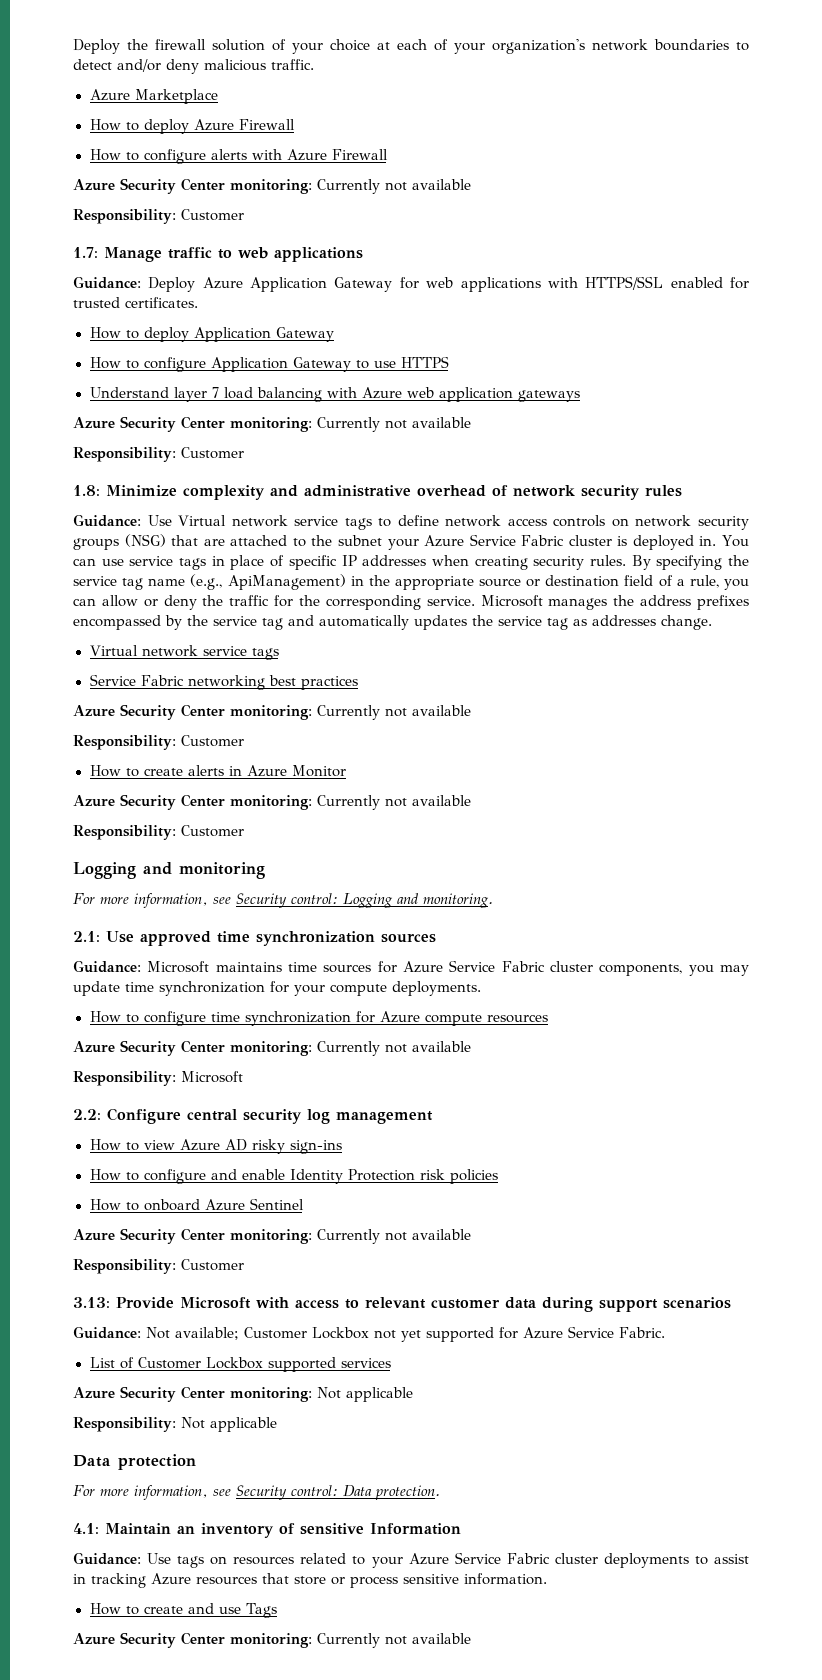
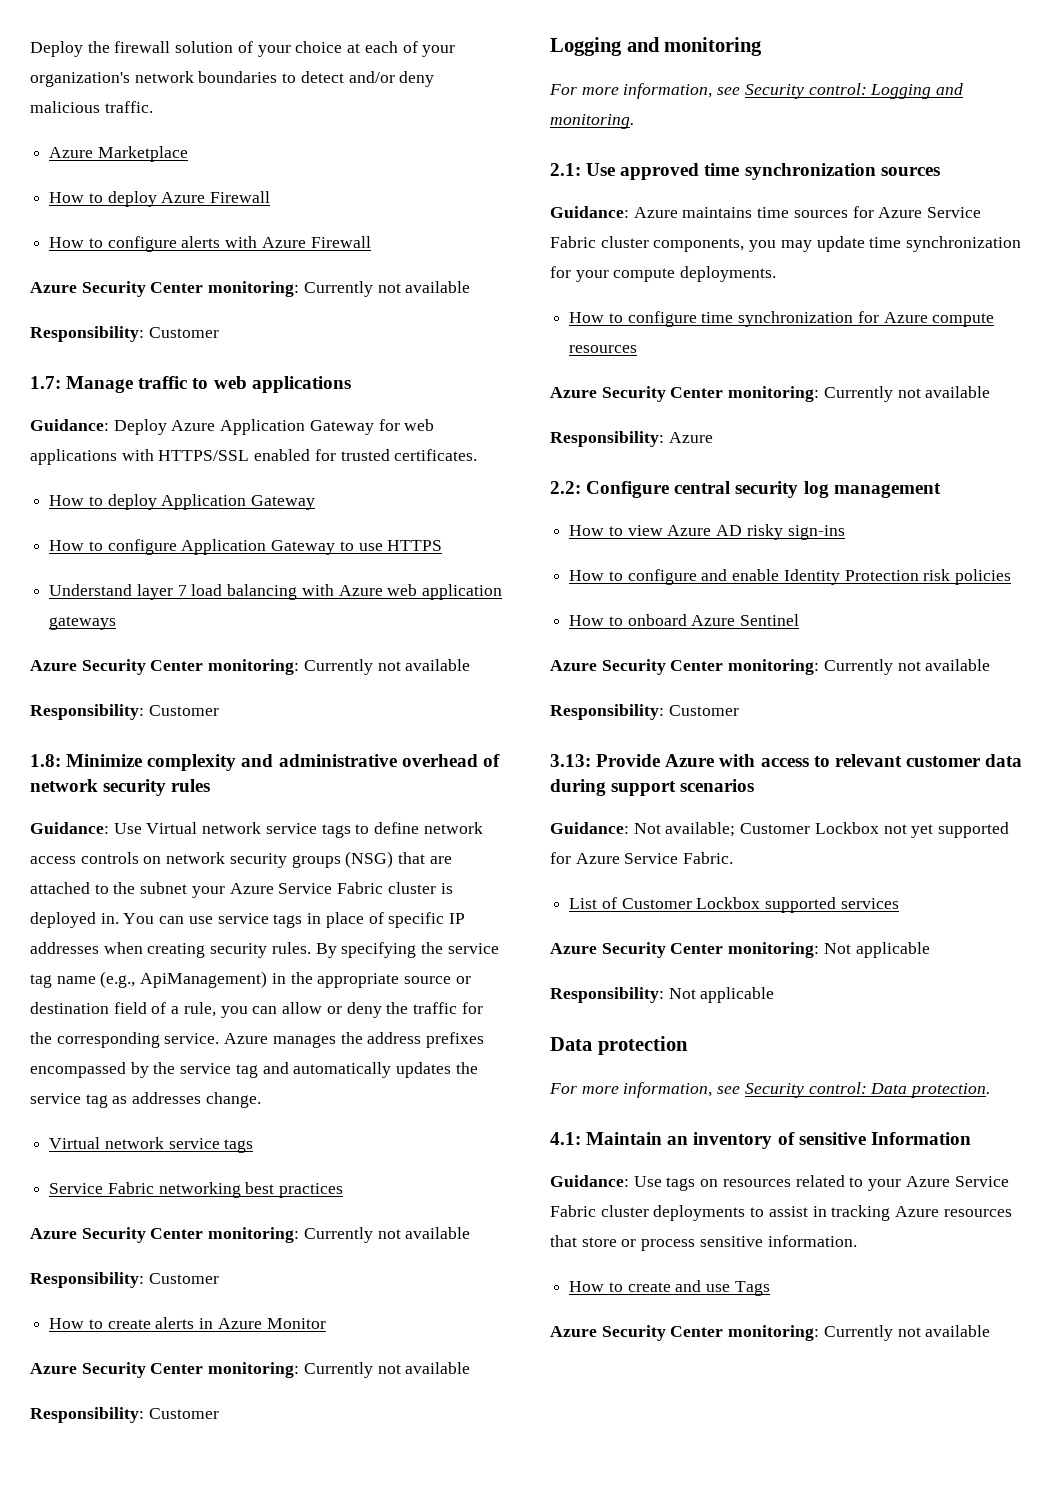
[480,595,543,607] Microsoft -> [224,1033,269,1044] Azure
[147,961,210,973] Microsoft -> [633,207,678,218] Azure
[181,1071,243,1083] Microsoft -> [668,432,713,443] Azure
[180,1297,251,1309] Microsoft -> [665,754,715,767] Azure

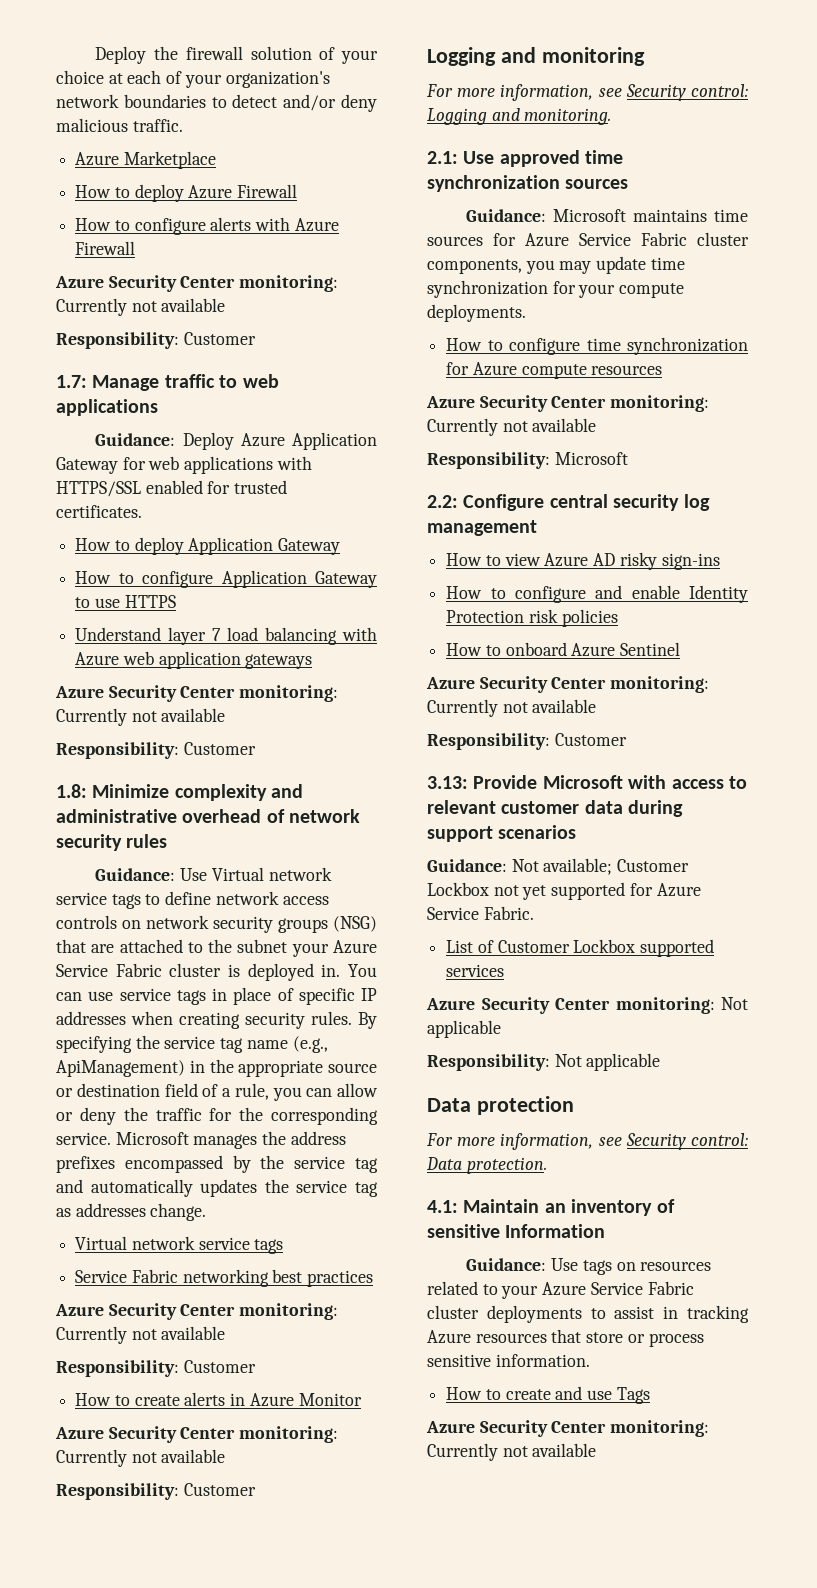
[224,1033,269,1044] Azure -> [115,1132,189,1145] Microsoft
[633,207,678,218] Azure -> [553,209,627,222] Microsoft
[668,432,713,443] Azure -> [554,452,628,465] Microsoft
[665,754,715,767] Azure -> [542,775,623,789] Microsoft

